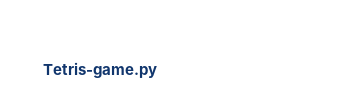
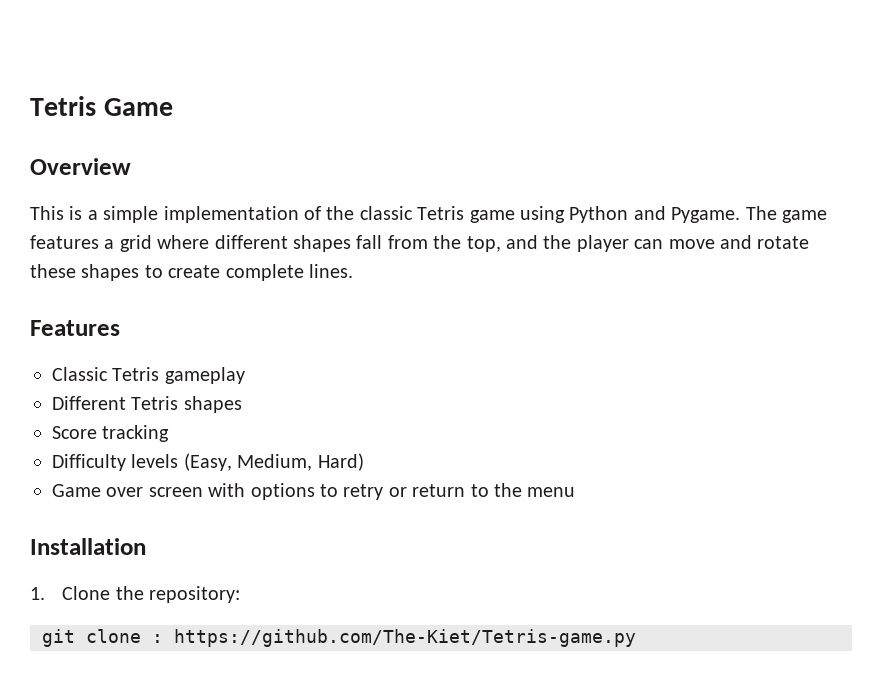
[43,62,157,78] Tetris-game.py -> [30,96,173,116] [30,158,131,175] [30,206,827,223] [30,235,810,252] [30,264,353,281] [30,320,120,336] [52,367,245,384] [52,396,242,413] [52,425,170,442] [52,453,364,471] [52,483,576,500] [30,538,146,555] [30,586,240,603] [42,629,636,647] Tetris Game // Overview // This is a simple implementation of the classic Tetris game using Python and Pygame. The game features a grid where different shapes fall from the top, and the player can move and rotate these shapes to create complete lines. // Features // Classic Tetris gameplay // Different Tetris shapes // Score tracking // Difficulty levels (Easy, Medium, Hard) // Game over screen with options to retry or return to the menu // Installation // 1. Clone the repository: // git clone : https://github.com/The-Kiet/Tetris-game.py

